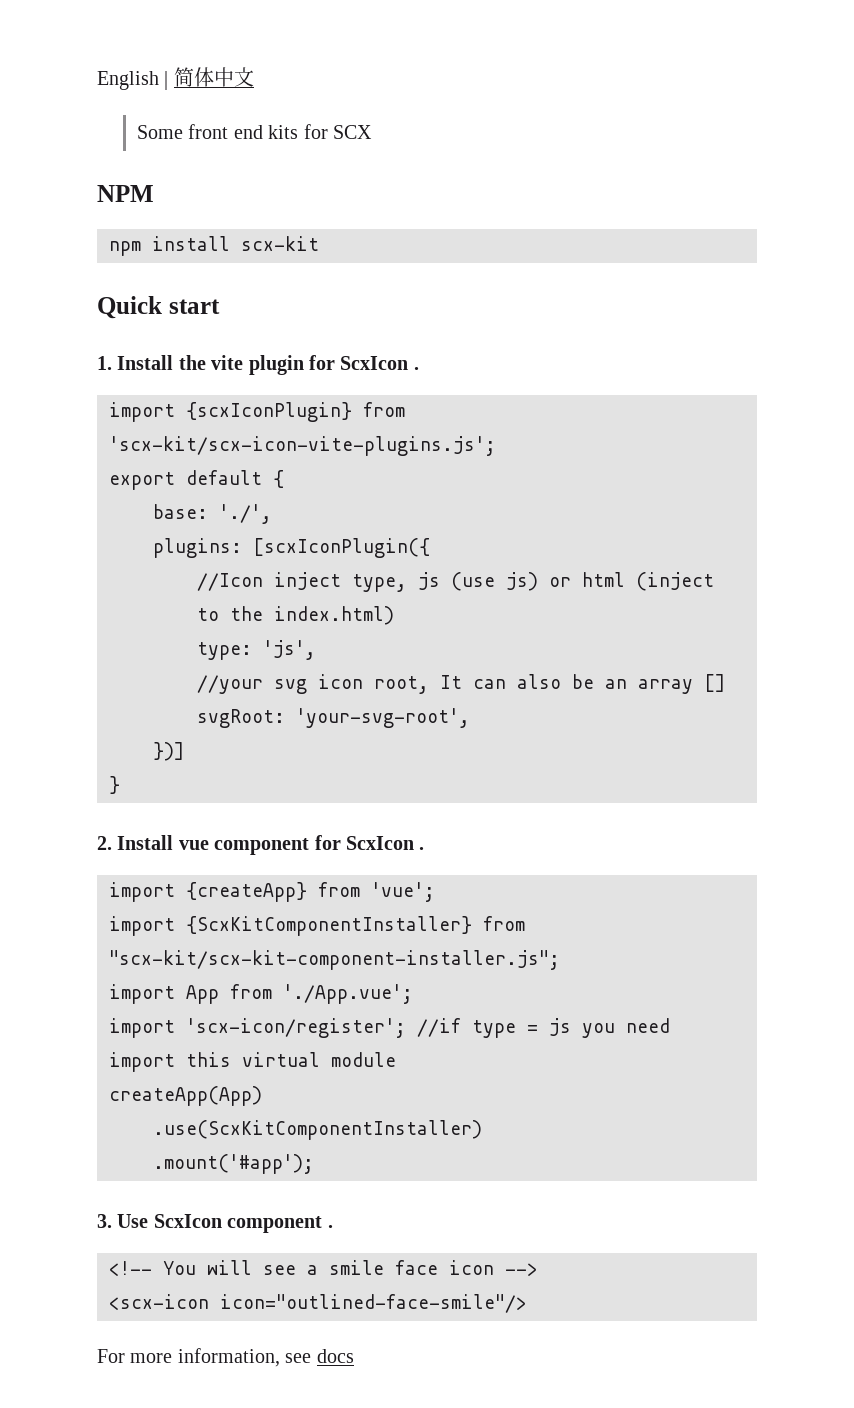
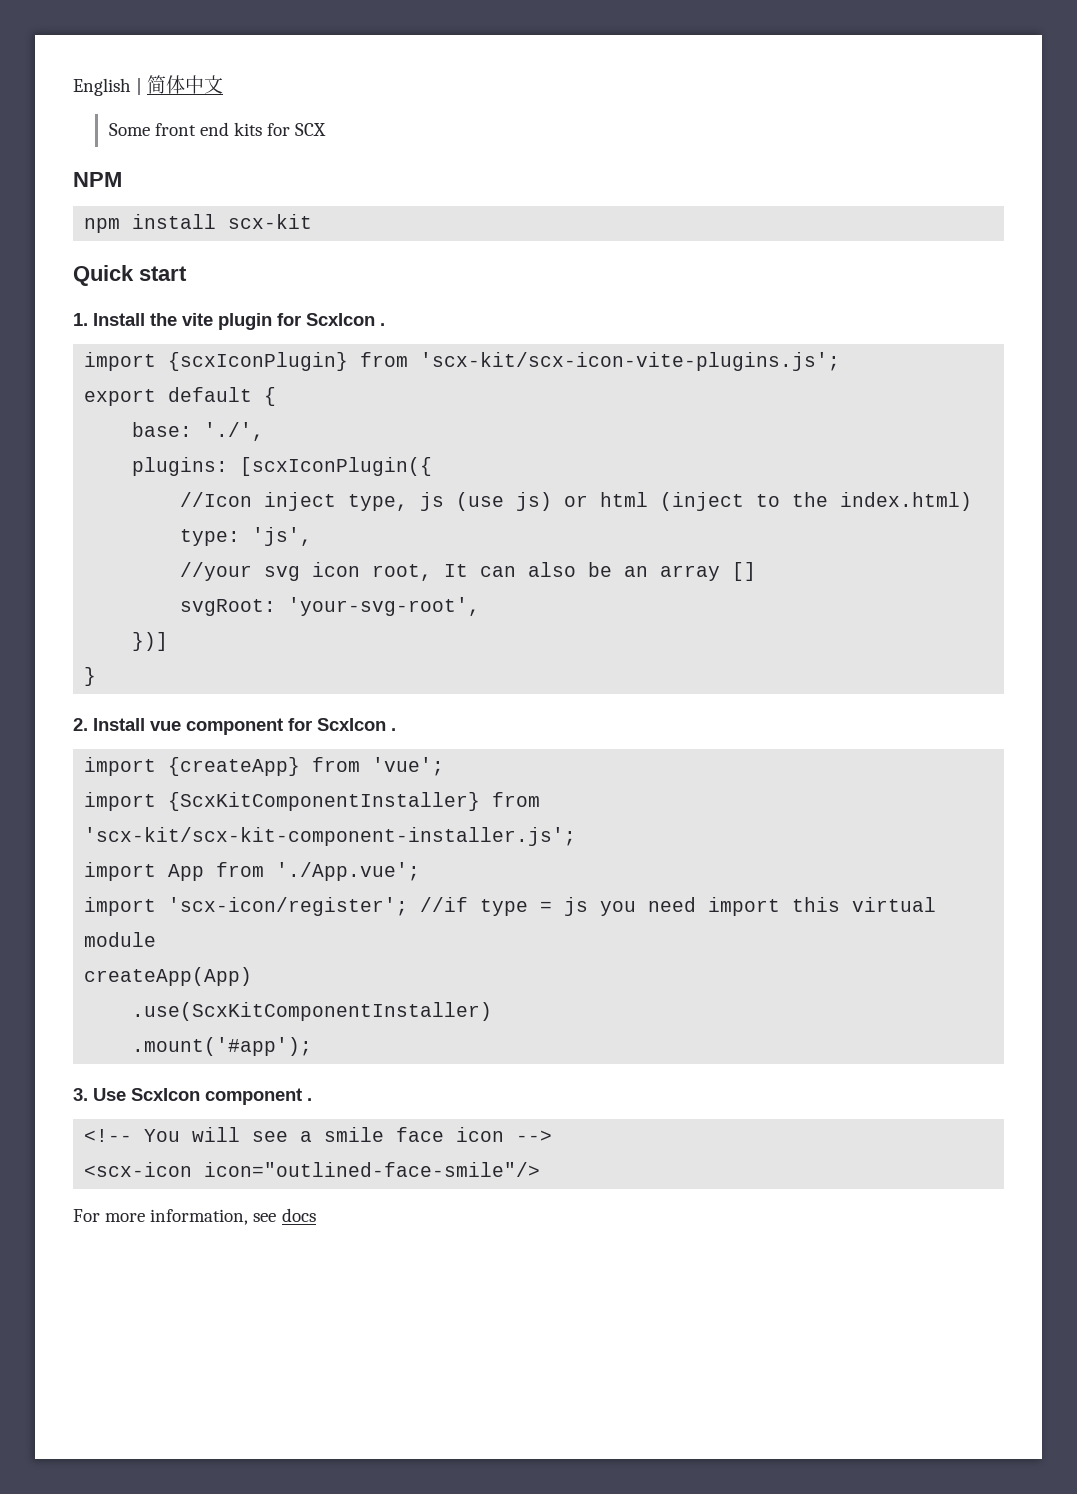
[109,950,560,970] "scx-kit/scx-kit-component-installer.js"; -> [84,827,577,846] 'scx-kit/scx-kit-component-installer.js';

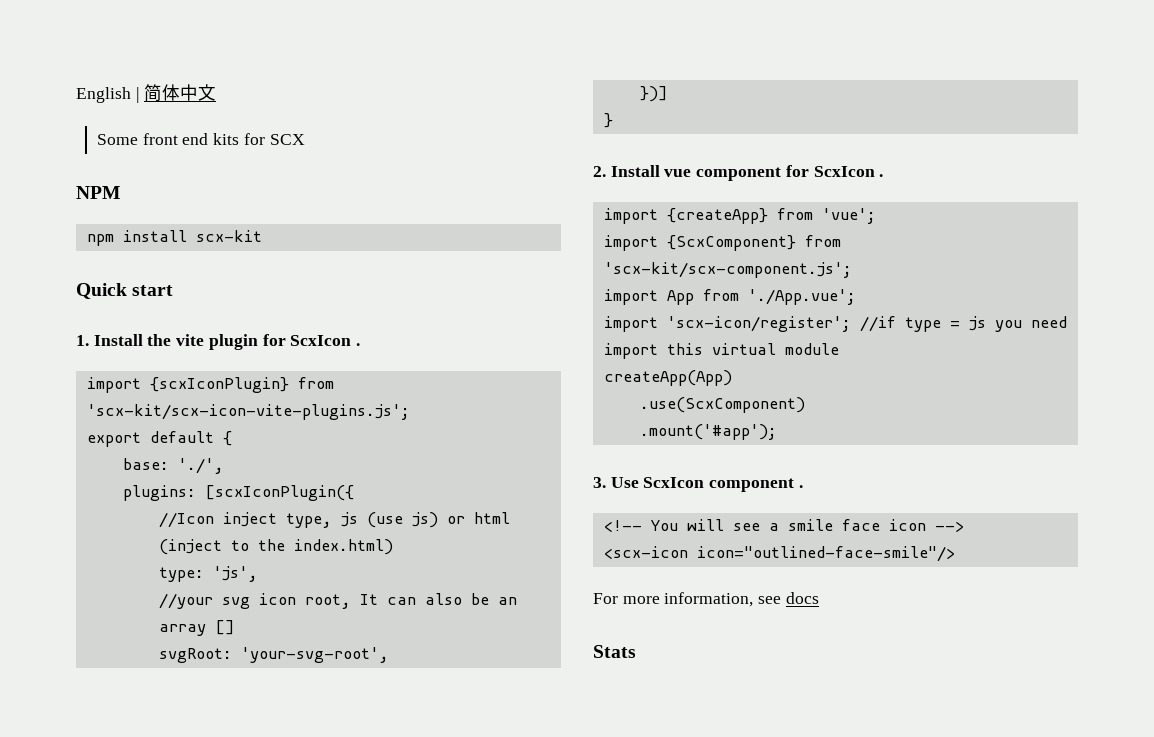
[168,792,541,811] [84,827,577,846] {ScxKitComponentInstaller} from 'scx-kit/scx-kit-component-installer.js'; -> [666,235,841,251] [603,262,852,278] {ScxComponent} from 'scx-kit/scx-component.js';
[132,1002,493,1021] .use(ScxKitComponentInstaller) -> [639,397,805,413] .use(ScxComponent)
(316, 1215) none -> [593,645,636,658] // Stats

